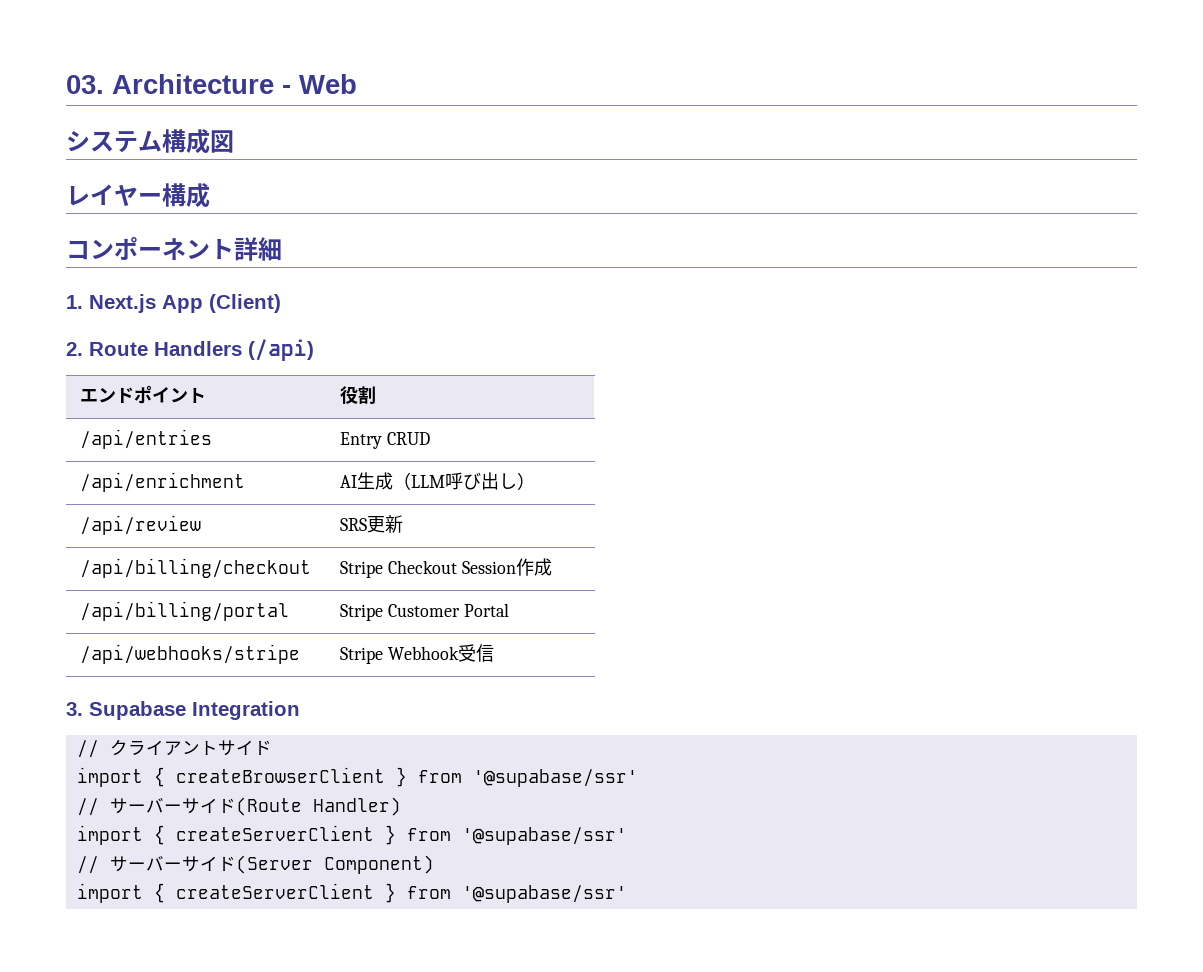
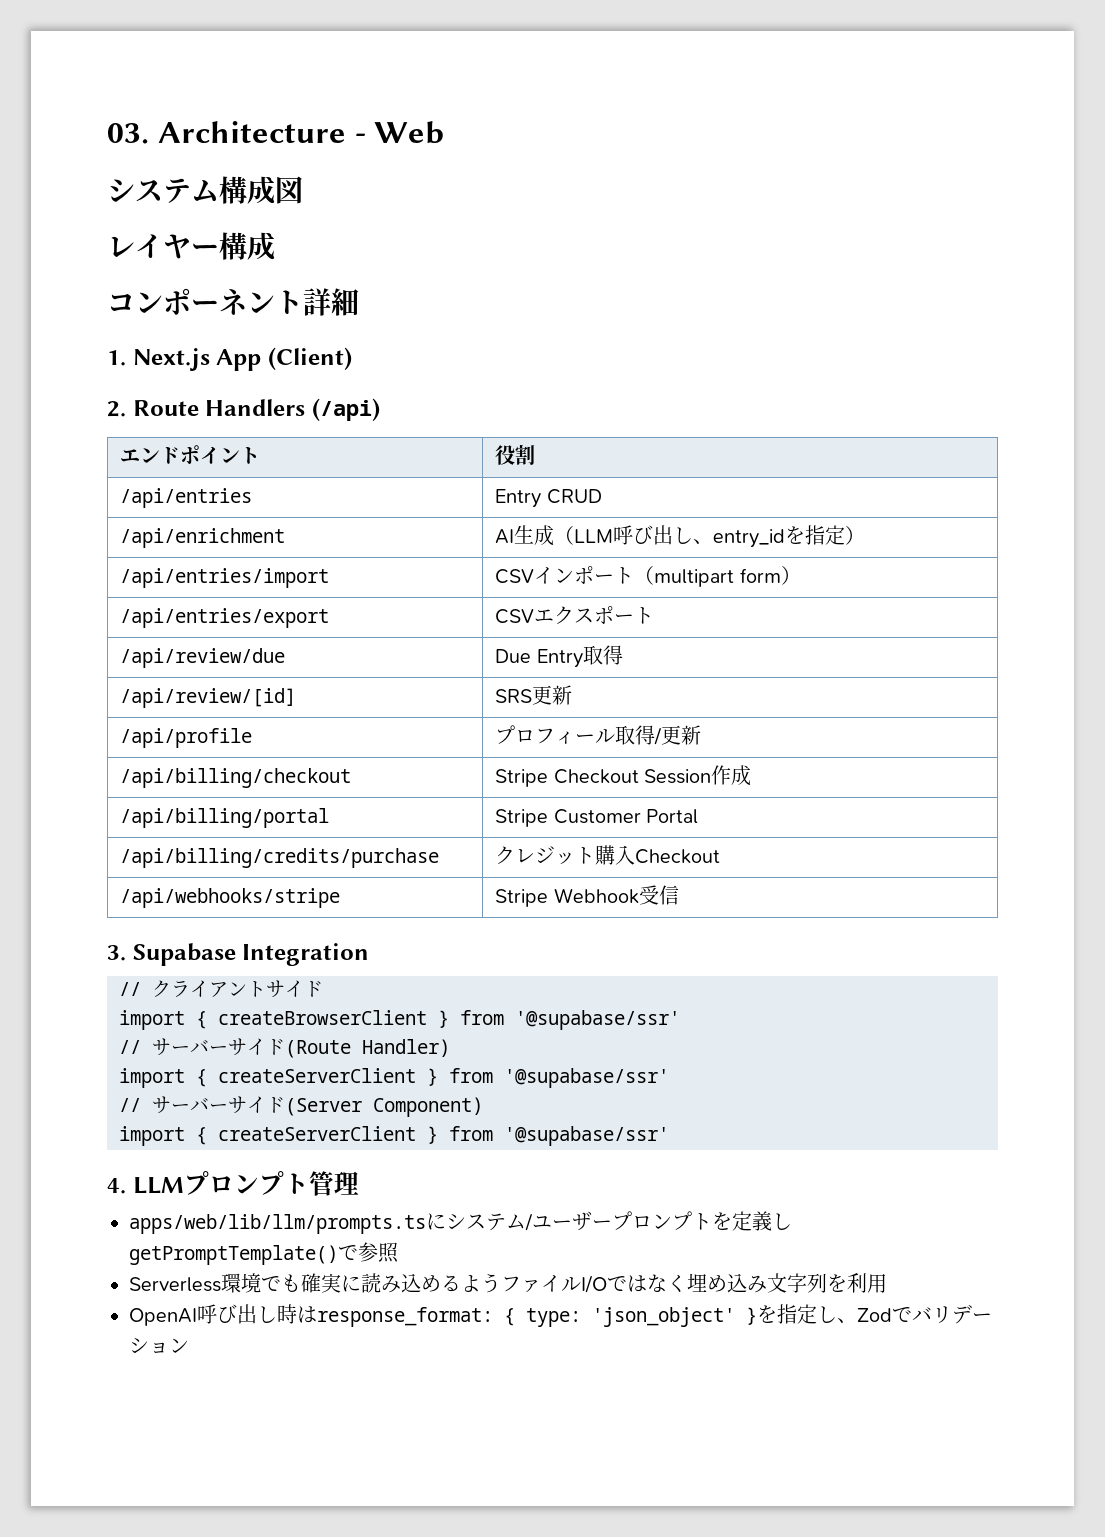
[517,472,536,490] [80,515,202,535] [340,518,368,531] ） // /api/review | SRS -> [693,525,866,548] [120,568,330,588] [495,566,801,587] [120,608,330,628] [495,606,655,624] [120,648,286,668] [495,645,623,668] [120,688,297,708] [495,685,573,705] [120,728,253,748] [495,725,663,745] 、entry_idを指定） // /api/entries/import | CSVインポート（multipart form） // /api/entries/export | CSVエクスポート // /api/review/due | Due Entry取得 // /api/review/[id] | SRS更新 // /api/profile | プロフィール取得/
(509, 610) none -> [120,848,440,868] [495,845,721,865] // /api/billing/credits/purchase | クレジット購入Checkout
(627, 894) none -> [107,1171,359,1196] [129,1211,792,1234] [129,1242,399,1265] [129,1273,887,1293] [129,1304,992,1327] [129,1338,189,1353] // 4. LLMプロンプト管理 // apps/web/lib/llm/prompts.tsにシステム/ユーザープロンプトを定義しgetPromptTemplate()で参照 // Serverless環境でも確実に読み込めるようファイルI/Oではなく埋め込み文字列を利用 // OpenAI呼び出し時はresponse_format: { type: 'json_object' }を指定し、Zodでバリデーション

